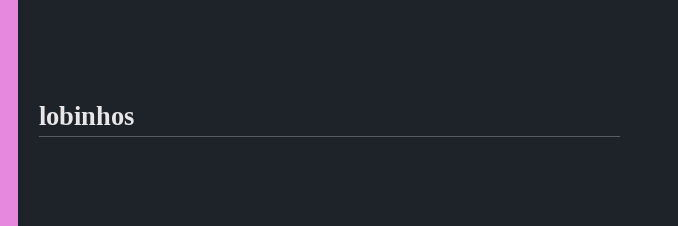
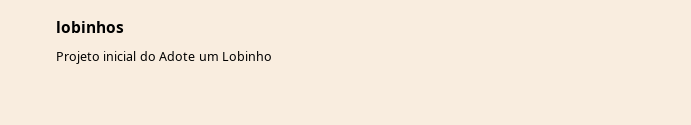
(134, 115) none -> [56,51,272,64] // Projeto inicial do Adote um Lobinho

